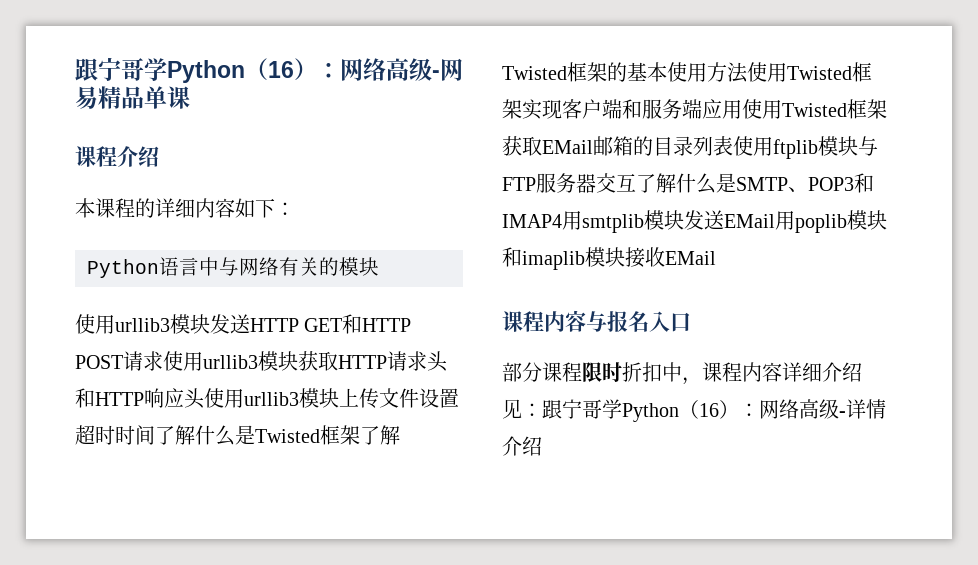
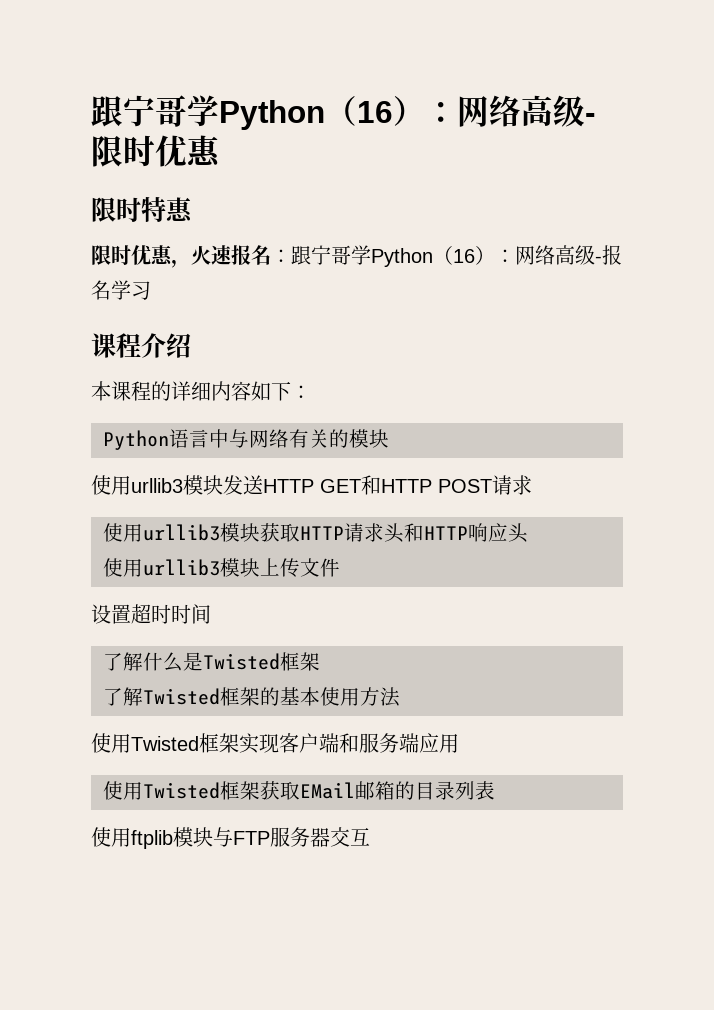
[75,57,463,83] [75,86,190,109] 跟宁哥学Python（16）：网络高级-网易精品单课 -> [91,95,595,130] [91,135,222,167] [91,197,194,222] [91,245,622,268] [91,280,151,300] 跟宁哥学Python（16）：网络高级-限时优惠 // 限时特惠 // 限时优惠，火速报名：跟宁哥学Python（16）：网络高级-报名学习
(163, 361) none -> (532, 485) //
(205, 398) none -> (528, 533) //
(419, 398) none -> (340, 567) //
(155, 435) none -> (211, 614) //
(360, 435) none -> (320, 661) //
(748, 72) none -> (400, 697) //
(742, 109) none -> (459, 743) //
(733, 146) none -> (495, 790) //
[636,173,874,194] [502,210,887,233] [502,247,716,270] [502,310,691,332] [502,362,862,385] [502,399,886,422] [502,436,542,456] 了解什么是SMTP、POP3和IMAP4用smtplib模块发送EMail用poplib模块和imaplib模块接收EMail // 课程内容与报名入口 // 部分课程限时折扣中，课程内容详细介绍见：跟宁哥学Python（16）：网络高级-详情介绍 -> (370, 837) none

